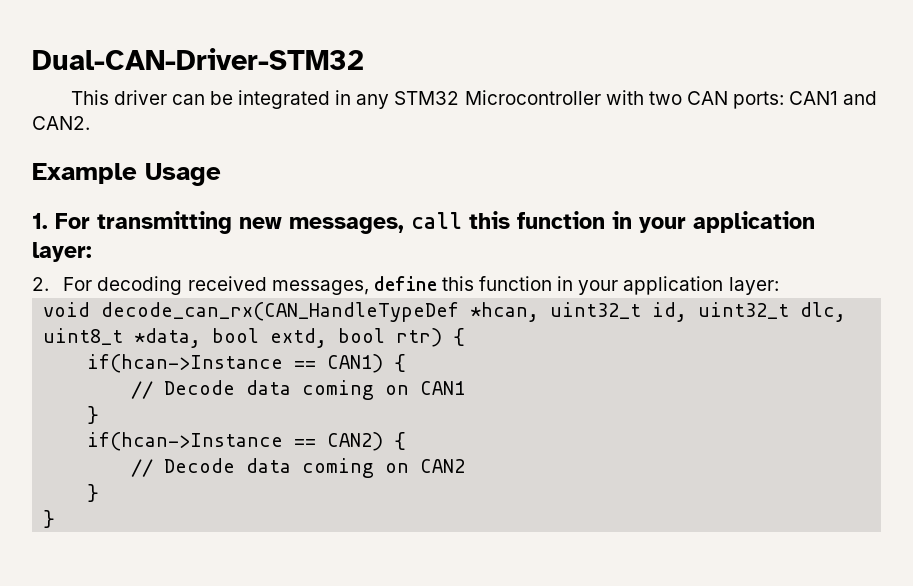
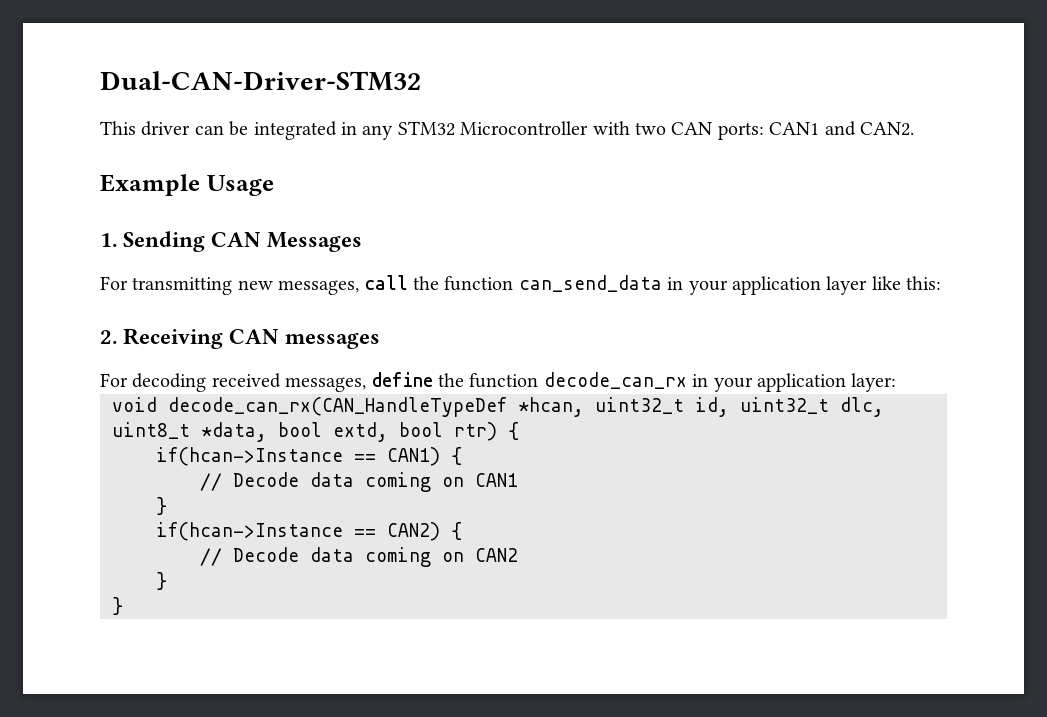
(48, 221) none -> [123,231,363,252] Sending CAN Messages //
[469,211,815,233] [32,242,92,262] [32,277,49,291] this function in your application layer: // 2. -> [413,275,942,295] [100,328,381,349] the function can_send_data in your application layer like this: // 2. Receiving CAN messages //
[441,276,553,291] this function -> [438,372,687,389] the function decode_can_rx

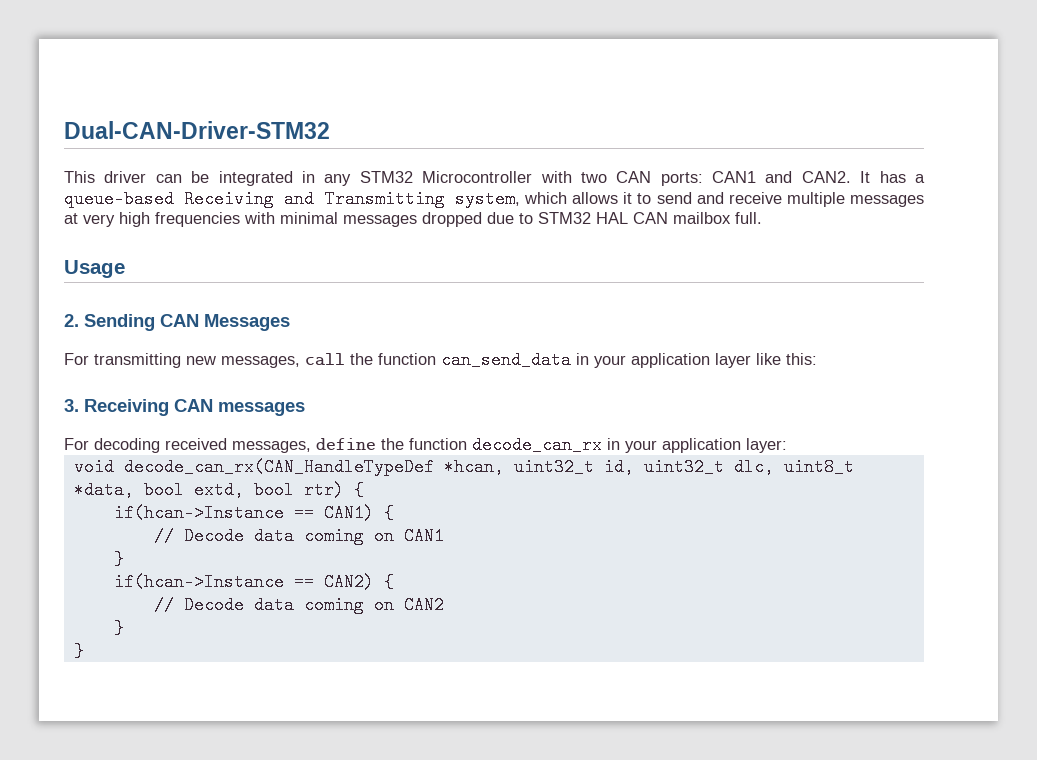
[100,174,200,196] // Example -> [860,171,926,183] [64,190,925,208] [64,212,762,227] It has a queue-based Receiving and Transmitting system, which allows it to send and receive multiple messages at very high frequencies with minimal messages dropped due to STM32 HAL CAN mailbox full. //
[100,233,117,247] 1. -> [64,314,79,327] 2.
[100,330,117,344] 2. -> [64,399,79,412] 3.

